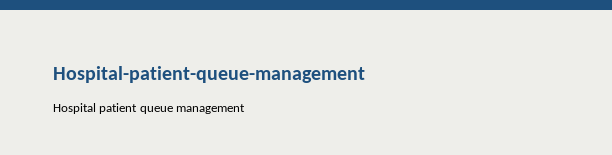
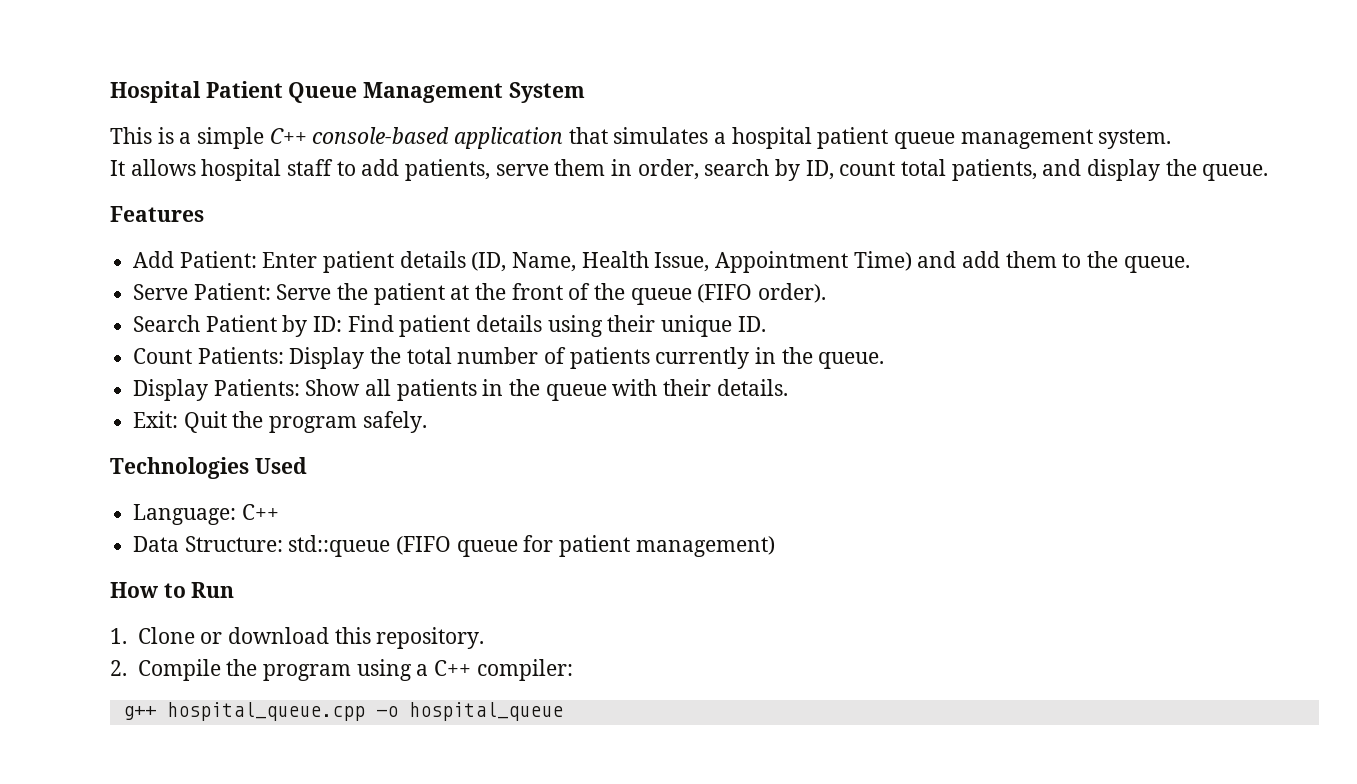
[53,66,365,83] [53,103,246,114] Hospital-patient-queue-management // Hospital patient queue management -> [110,81,585,103] [110,127,1172,149] [110,159,1269,181] [110,206,204,222] [133,251,1190,273] [133,283,827,305] [133,315,766,337] [133,347,885,369] [133,379,788,401] [133,411,427,433] [110,457,307,479] [133,504,279,525] [133,535,775,557] [110,582,235,598] [110,627,485,649] [110,659,573,681] [122,702,563,721] Hospital Patient Queue Management System // This is a simple C++ console-based application that simulates a hospital patient queue management system. // It allows hospital staff to add patients, serve them in order, search by ID, count total patients, and display the queue. // Features // Add Patient: Enter patient details (ID, Name, Health Issue, Appointment Time) and add them to the queue. // Serve Patient: Serve the patient at the front of the queue (FIFO order). // Search Patient by ID: Find patient details using their unique ID. // Count Patients: Display the total number of patients currently in the queue. // Display Patients: Show all patients in the queue with their details. // Exit: Quit the program safely. // Technologies Used // Language: C++ // Data Structure: std::queue (FIFO queue for patient management) // How to Run // 1. Clone or download this repository. // 2. Compile the program using a C++ compiler: // g++ hospital_queue.cpp -o hospital_queue

